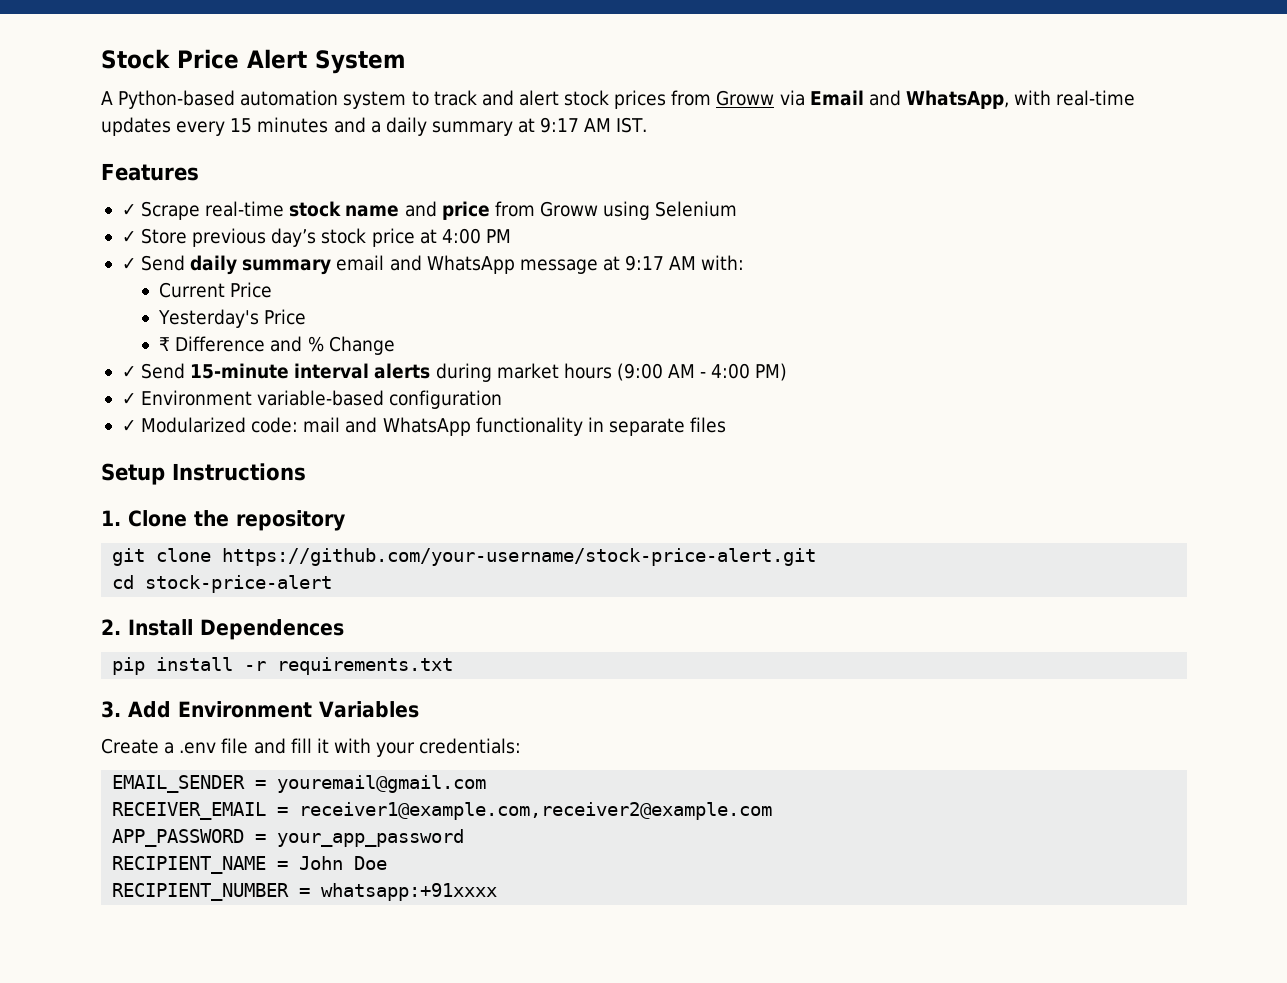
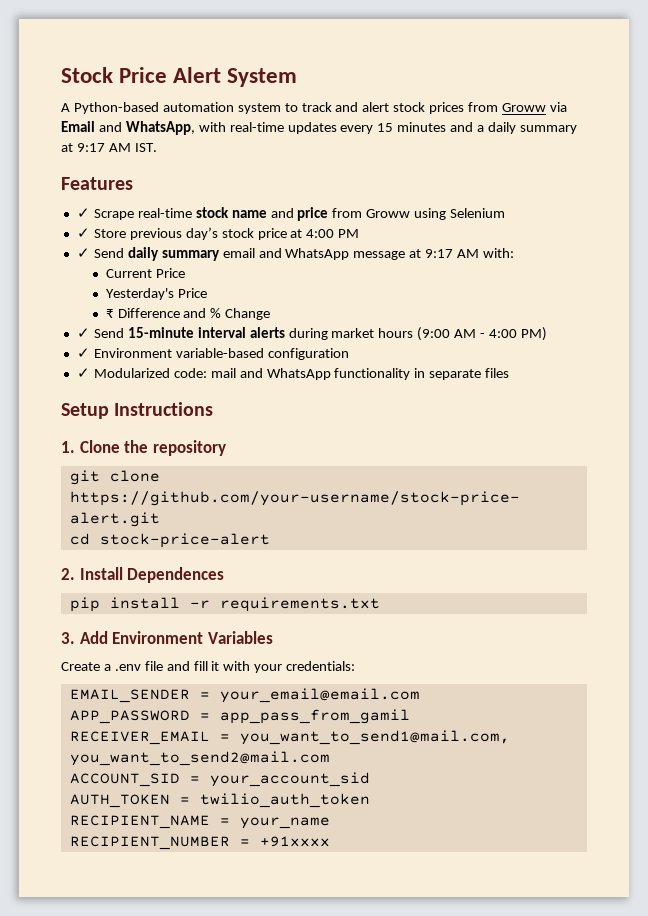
[277,775,487,793] [112,802,773,820] [112,829,465,847] youremail@gmail.com // RECEIVER_EMAIL = receiver1@example.com,receiver2@example.com // APP_PASSWORD = your_app_password -> [219,688,420,703] [69,709,410,724] [69,730,510,745] [69,751,330,766] [69,772,370,787] [69,793,370,808] your_email@email.com // APP_PASSWORD = app_pass_from_gamil // RECEIVER_EMAIL = you_want_to_send1@mail.com, you_want_to_send2@mail.com // ACCOUNT_SID = your_account_sid // AUTH_TOKEN = twilio_auth_token
[299,856,388,870] John Doe -> [239,817,330,829] your_name
[321,883,498,901] whatsapp:+91xxxx -> [259,836,330,847] +91xxxx

